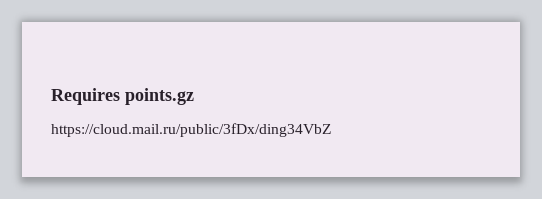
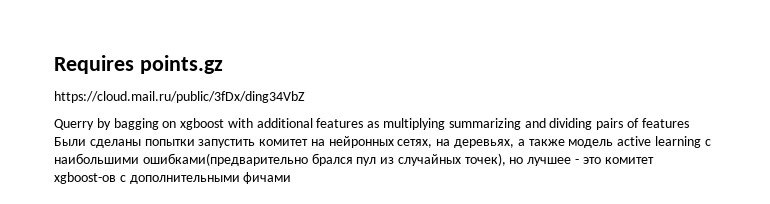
(331, 130) none -> [54,118,689,130] [54,136,711,148] [54,153,654,166] [54,172,292,184] // Querry by bagging on xgboost with additional features as multiplying summarizing and dividing pairs of features Были сделаны попытки запустить комитет на нейронных сетях, на деревьях, а также модель active learning с наибольшими ошибками(предварительно брался пул из случайных точек), но лучшее - это комитет xgboost-ов с дополнительными фичами

